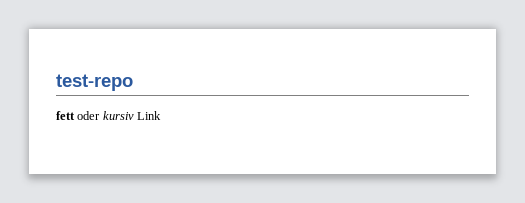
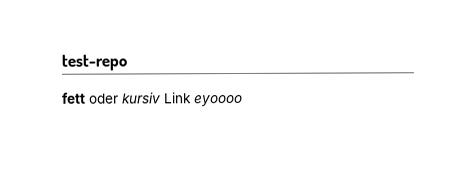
(162, 115) none -> [194,94,243,107] eyoooo

